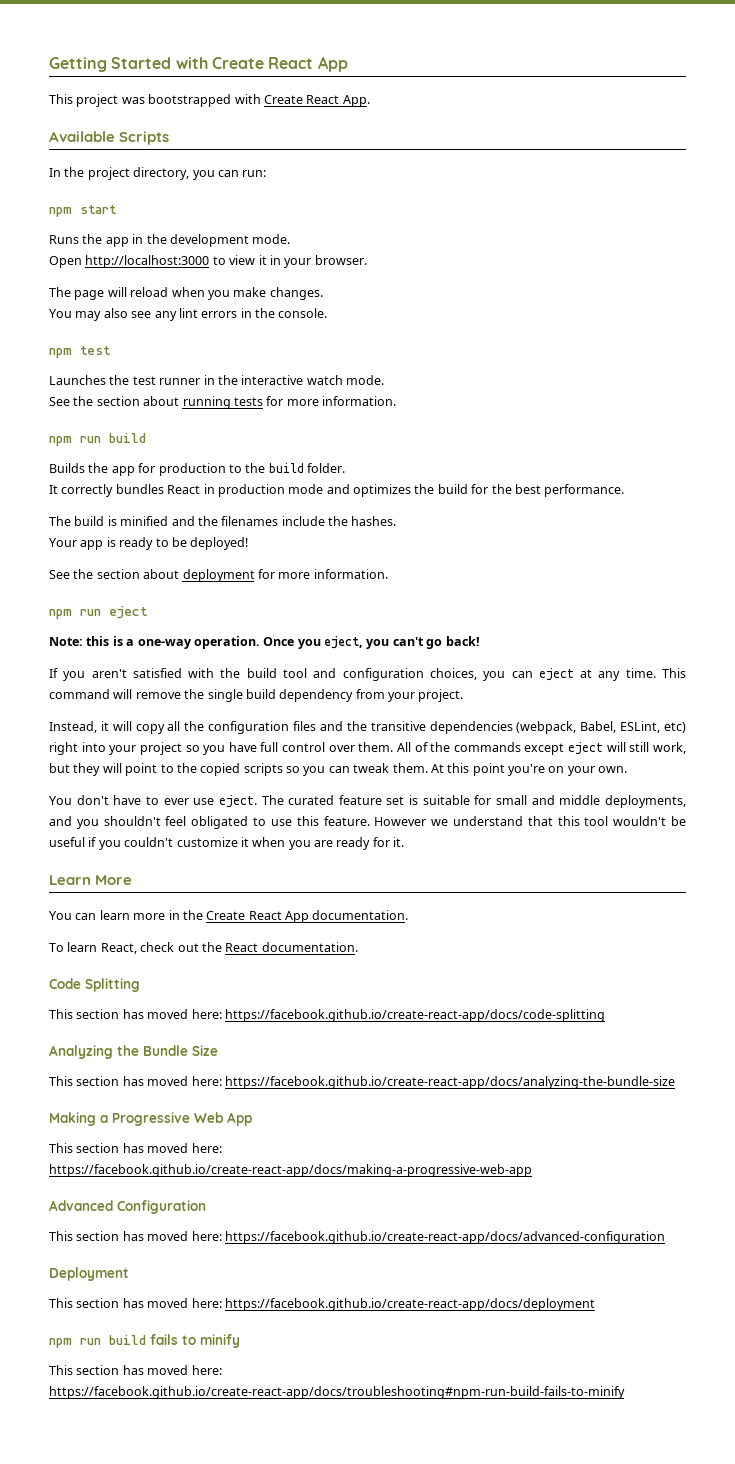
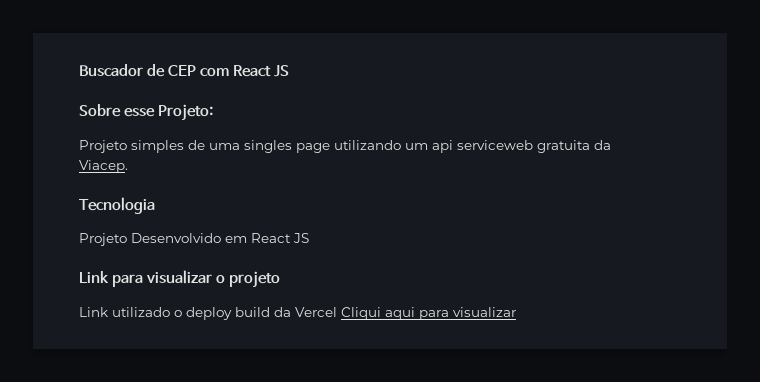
[49,56,348,72] [49,94,370,107] [49,131,170,145] [49,167,267,180] [49,205,117,217] [49,234,291,247] [49,255,367,268] [49,287,323,300] [49,308,328,321] [49,346,111,358] [49,375,384,385] [49,396,396,409] [49,433,146,446] [49,463,345,476] [49,484,625,497] [49,516,397,526] [49,537,249,550] [49,569,388,582] [49,606,148,619] [49,636,480,649] [49,668,686,681] [49,689,464,702] [49,721,687,734] [49,742,687,755] [49,763,628,776] [49,795,686,808] [49,816,686,829] [49,837,405,850] [49,875,133,885] [49,910,409,923] [49,942,358,954] [49,978,140,992] [49,1009,605,1022] [49,1045,218,1059] [49,1076,675,1089] [49,1112,252,1126] [49,1143,222,1153] [49,1164,532,1177] [49,1200,206,1214] [49,1231,665,1244] [49,1267,129,1281] [49,1298,595,1311] [49,1334,240,1348] [49,1365,222,1375] [49,1386,625,1399] Getting Started with Create React App // This project was bootstrapped with Create React App. // Available Scripts // In the project directory, you can run: // npm start // Runs the app in the development mode. // Open http://localhost:3000 to view it in your browser. // The page will reload when you make changes. // You may also see any lint errors in the console. // npm test // Launches the test runner in the interactive watch mode. // See the section about running tests for more information. // npm run build // Builds the app for production to the build folder. // It correctly bundles React in production mode and optimizes the build for the best performance. // The build is minified and the filenames include the hashes. // Your app is ready to be deployed! // See the section about deployment for more information. // npm run eject // Note: this is a one-way operation. Once you eject, you can't go back! // If you aren't satisfied with the build tool and configuration choices, you can eject at any time. This command will remove the single build dependency from your project. // Instead, it will copy all the configuration files and the transitive dependencies (webpack, Babel, ESLint, etc) right into your project so you have full control over them. All of the commands except eject will still work, but they will point to the copied scripts so you can tweak them. At this point you're on your own. // You don't have to ever use eject. The curated feature set is suitable for small and middle deployments, and you shouldn't feel obligated to use this feature. However we understand that this tool wouldn't be useful if you couldn't customize it when you are ready for it. // Learn More // You can learn more in the Create React App documentation. // To learn React, check out the React documentation. // Code Splitting // This section has moved here: https://facebook.github.io/create-react-app/docs/code-splitting // Analyzing the Bundle Size // This section has moved here: https://facebook.github.io/create-react-app/docs/analyzing-the-bundle-size // Making a Progressive Web App // This section has moved here: https://facebook.github.io/create-react-app/docs/making-a-progressive-web-app // Advanced Configuration // This section has moved here: https://facebook.github.io/create-react-app/docs/advanced-configuration // Deployment // This section has moved here: https://facebook.github.io/create-react-app/docs/deployment // npm run build fails to minify // This section has moved here: https://facebook.github.io/create-react-app/docs/troubleshooting#npm-run-build-fails-to-minify -> [79,64,290,77] [79,104,213,121] [79,140,611,153] [79,160,128,173] [79,197,155,214] [79,233,309,246] [79,270,280,288] [79,307,516,320] Buscador de CEP com React JS // Sobre esse Projeto: // Projeto simples de uma singles page utilizando um api serviceweb gratuita da Viacep. // Tecnologia // Projeto Desenvolvido em React JS // Link para visualizar o projeto // Link utilizado o deploy build da Vercel Cliqui aqui para visualizar

